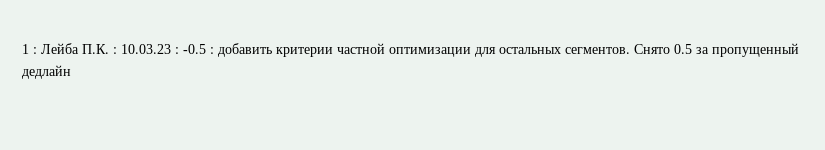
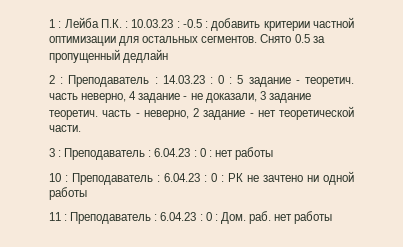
(71, 72) none -> [49,75,354,87] [49,91,311,103] [49,106,354,120] [49,125,81,132] [49,147,273,160] [49,171,354,185] [49,187,87,200] [49,211,333,224] // 2 : Преподаватель : 14.03.23 : 0 : 5 задание - теоретич. часть неверно, 4 задание - не доказали, 3 задание теоретич. часть - неверно, 2 задание - нет теоретической части. // 3 : Преподаватель : 6.04.23 : 0 : нет работы // 10 : Преподаватель : 6.04.23 : 0 : РК не зачтено ни одной работы // 11 : Преподаватель : 6.04.23 : 0 : Дом. раб. нет работы

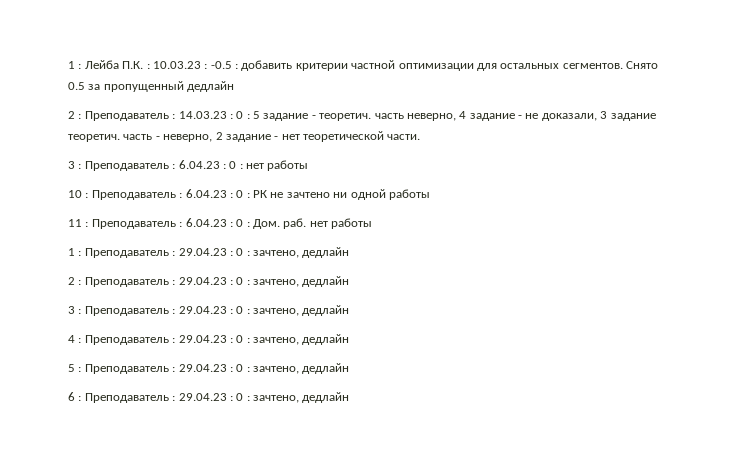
(333, 217) none -> [68,247,350,258] [68,276,350,287] [68,305,350,316] [68,334,350,345] [68,363,350,374] [68,392,350,403] // 1 : Преподаватель : 29.04.23 : 0 : зачтено, дедлайн // 2 : Преподаватель : 29.04.23 : 0 : зачтено, дедлайн // 3 : Преподаватель : 29.04.23 : 0 : зачтено, дедлайн // 4 : Преподаватель : 29.04.23 : 0 : зачтено, дедлайн // 5 : Преподаватель : 29.04.23 : 0 : зачтено, дедлайн // 6 : Преподаватель : 29.04.23 : 0 : зачтено, дедлайн

